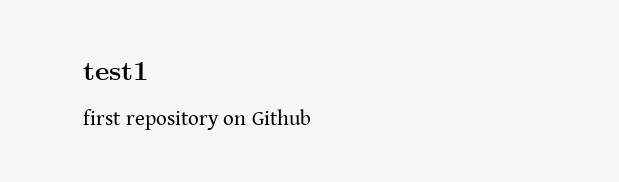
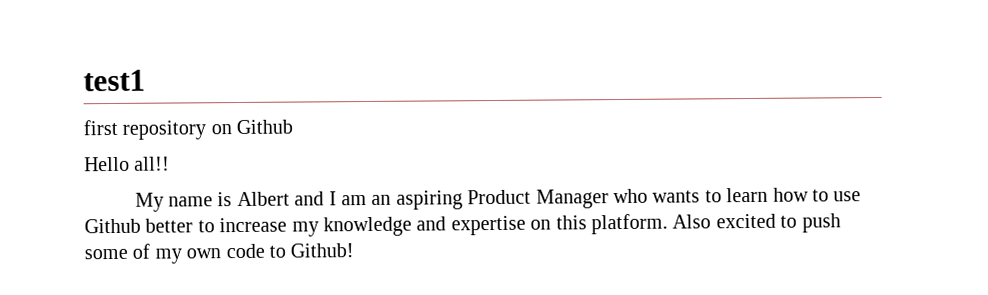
(312, 117) none -> [84,156,171,172] [134,187,862,212] [84,213,841,237] [84,243,355,264] // Hello all!! // My name is Albert and I am an aspiring Product Manager who wants to learn how to use Github better to increase my knowledge and expertise on this platform. Also excited to push some of my own code to Github!

